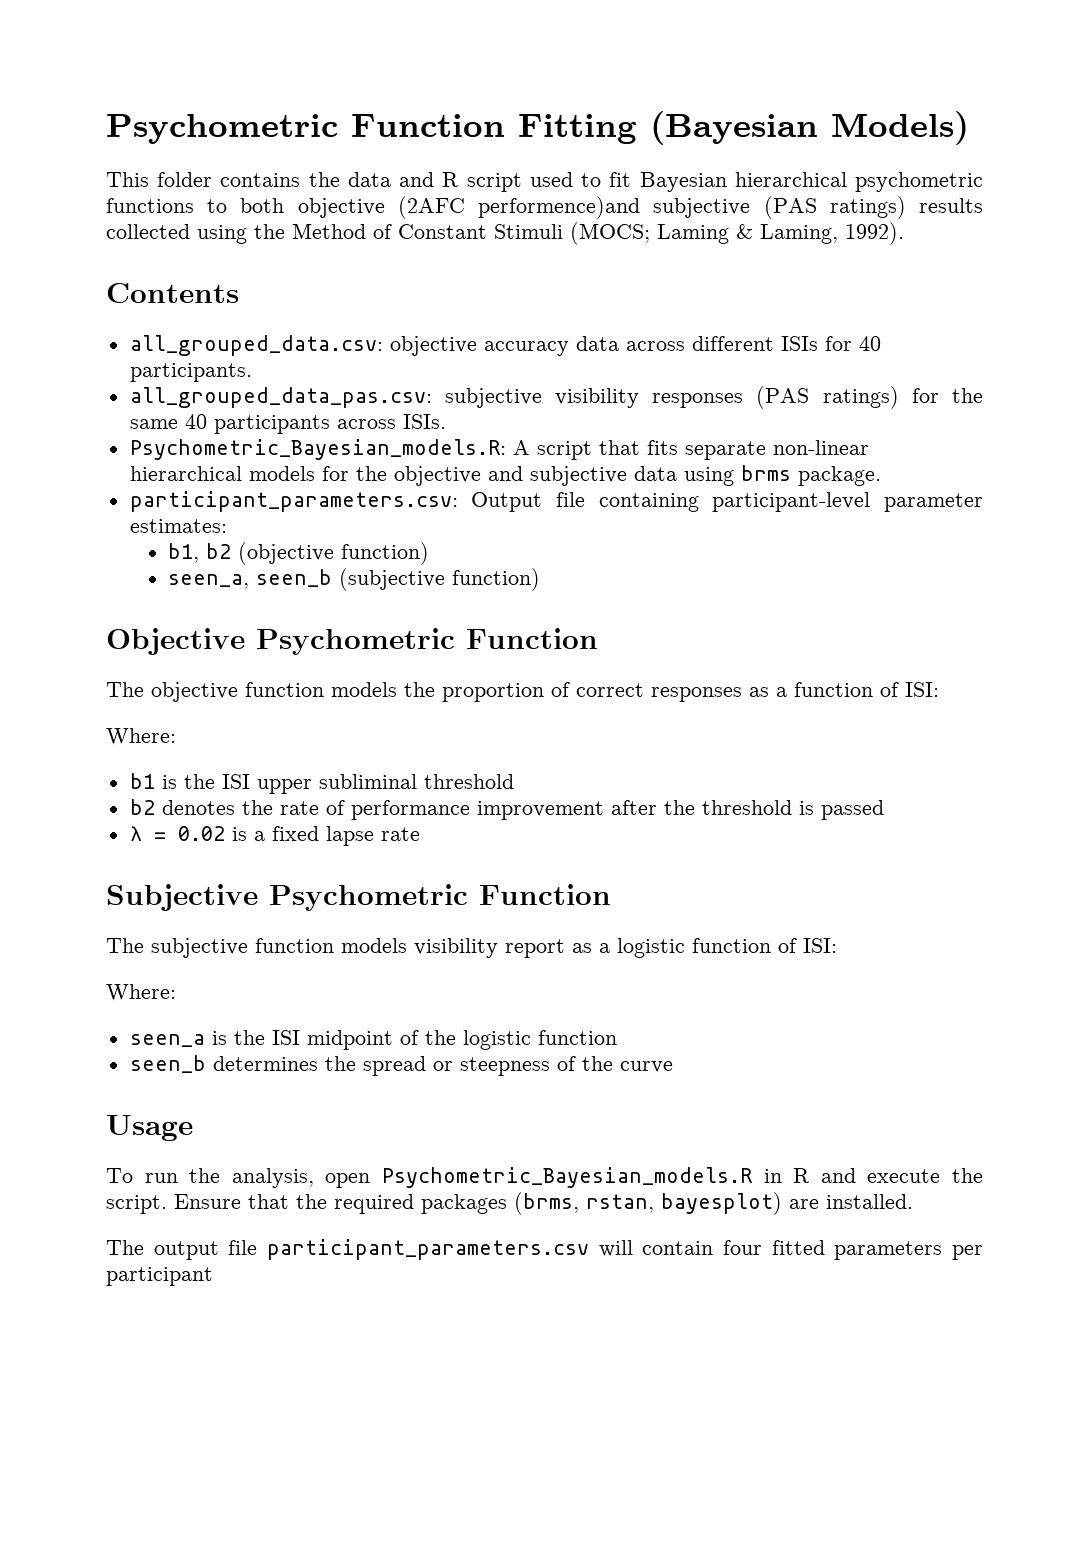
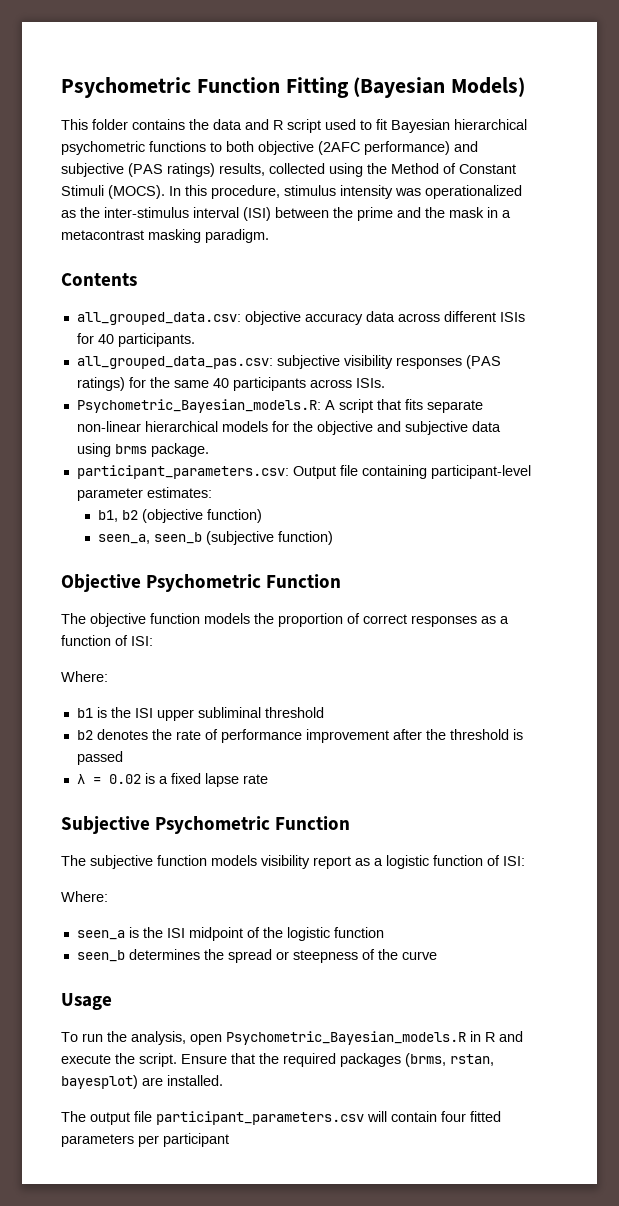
[478,196,641,219] performence)and -> [364,141,478,155] performance) and
[918,198,983,213] results -> [219,163,265,176] results,
[570,222,904,245] (MOCS; Laming & Laming, 1992). -> [108,185,522,199] [61,207,511,221] [61,229,269,243] (MOCS). In this procedure, stimulus intensity was operationalized as the inter-stimulus interval (ISI) between the prime and the mask in a metacontrast masking paradigm.

